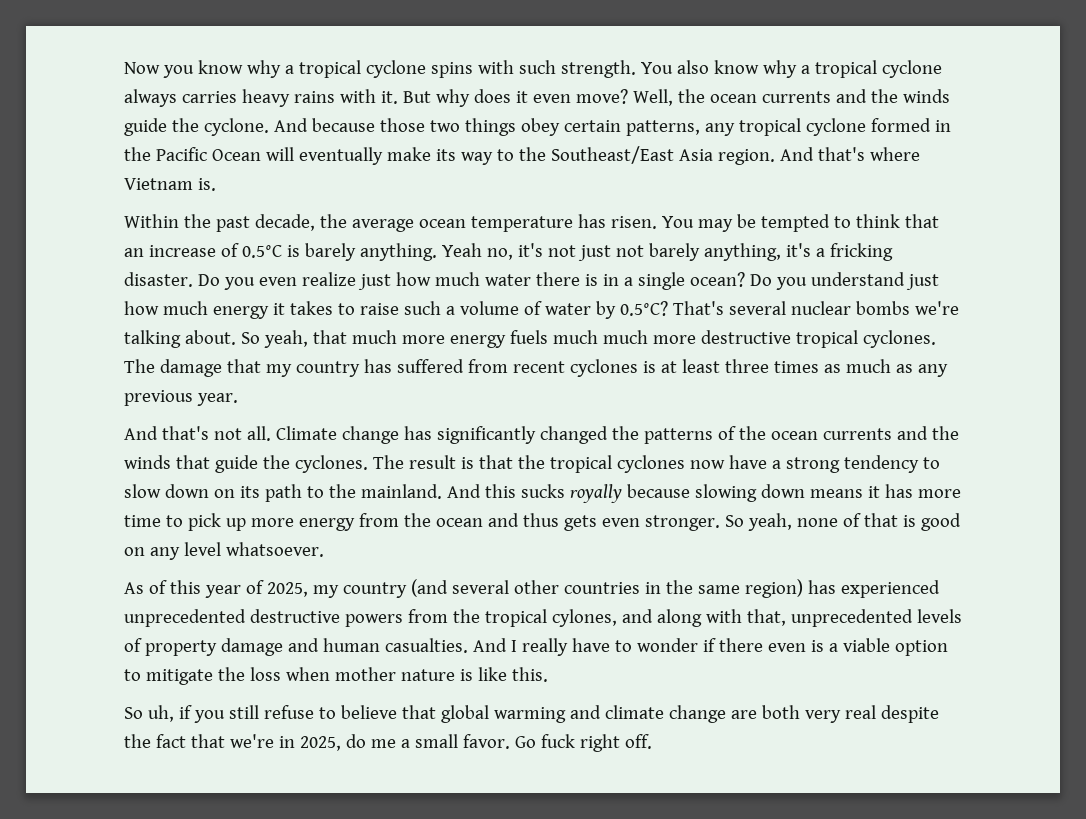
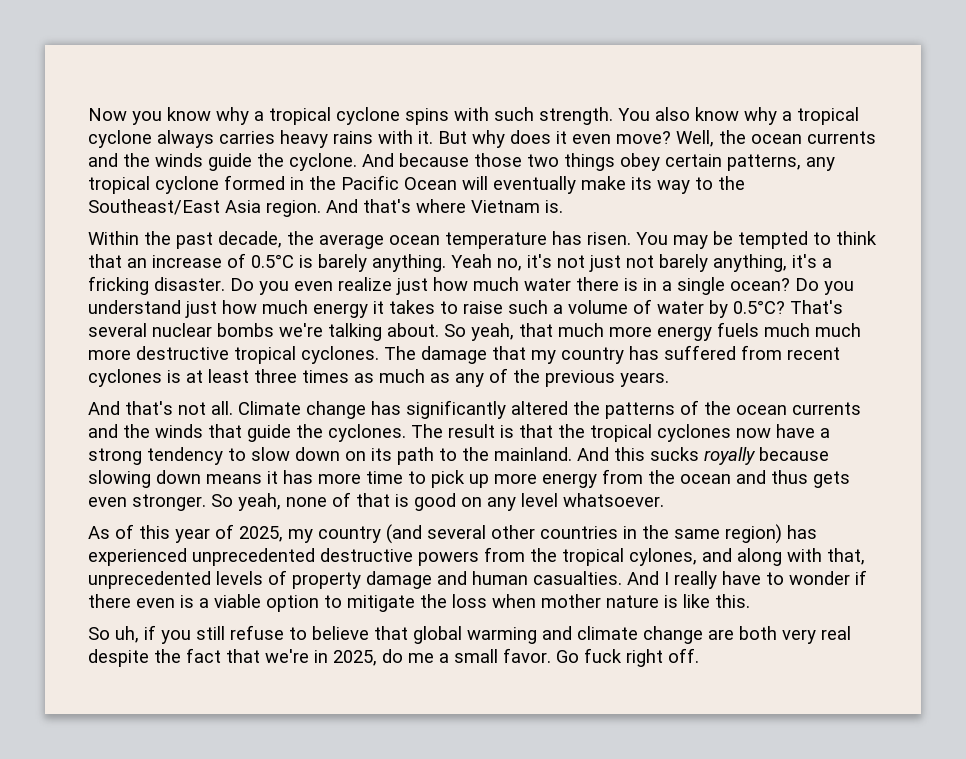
[124,390,238,406] previous year. -> [489,368,669,387] of the previous years.
[539,426,608,444] changed -> [511,401,568,415] altered

